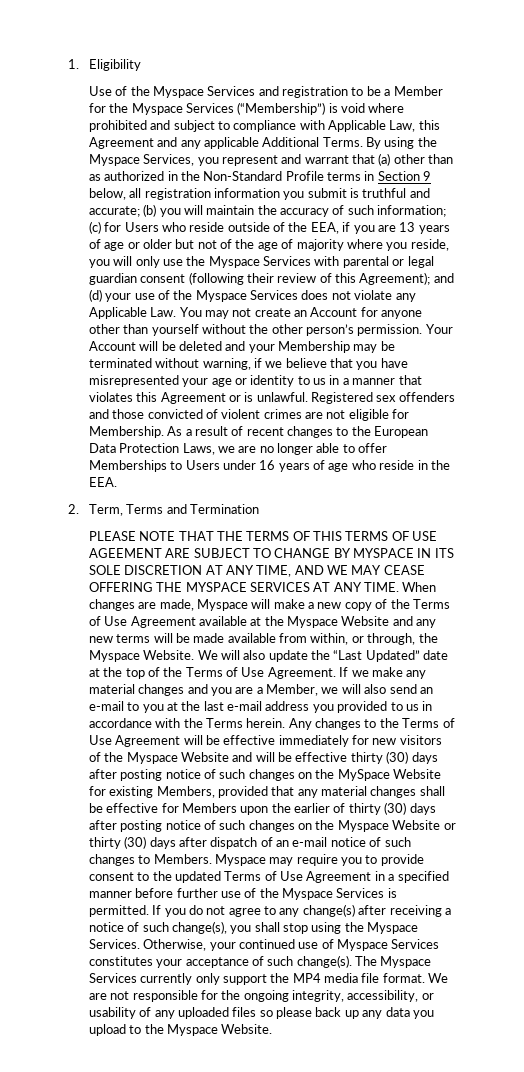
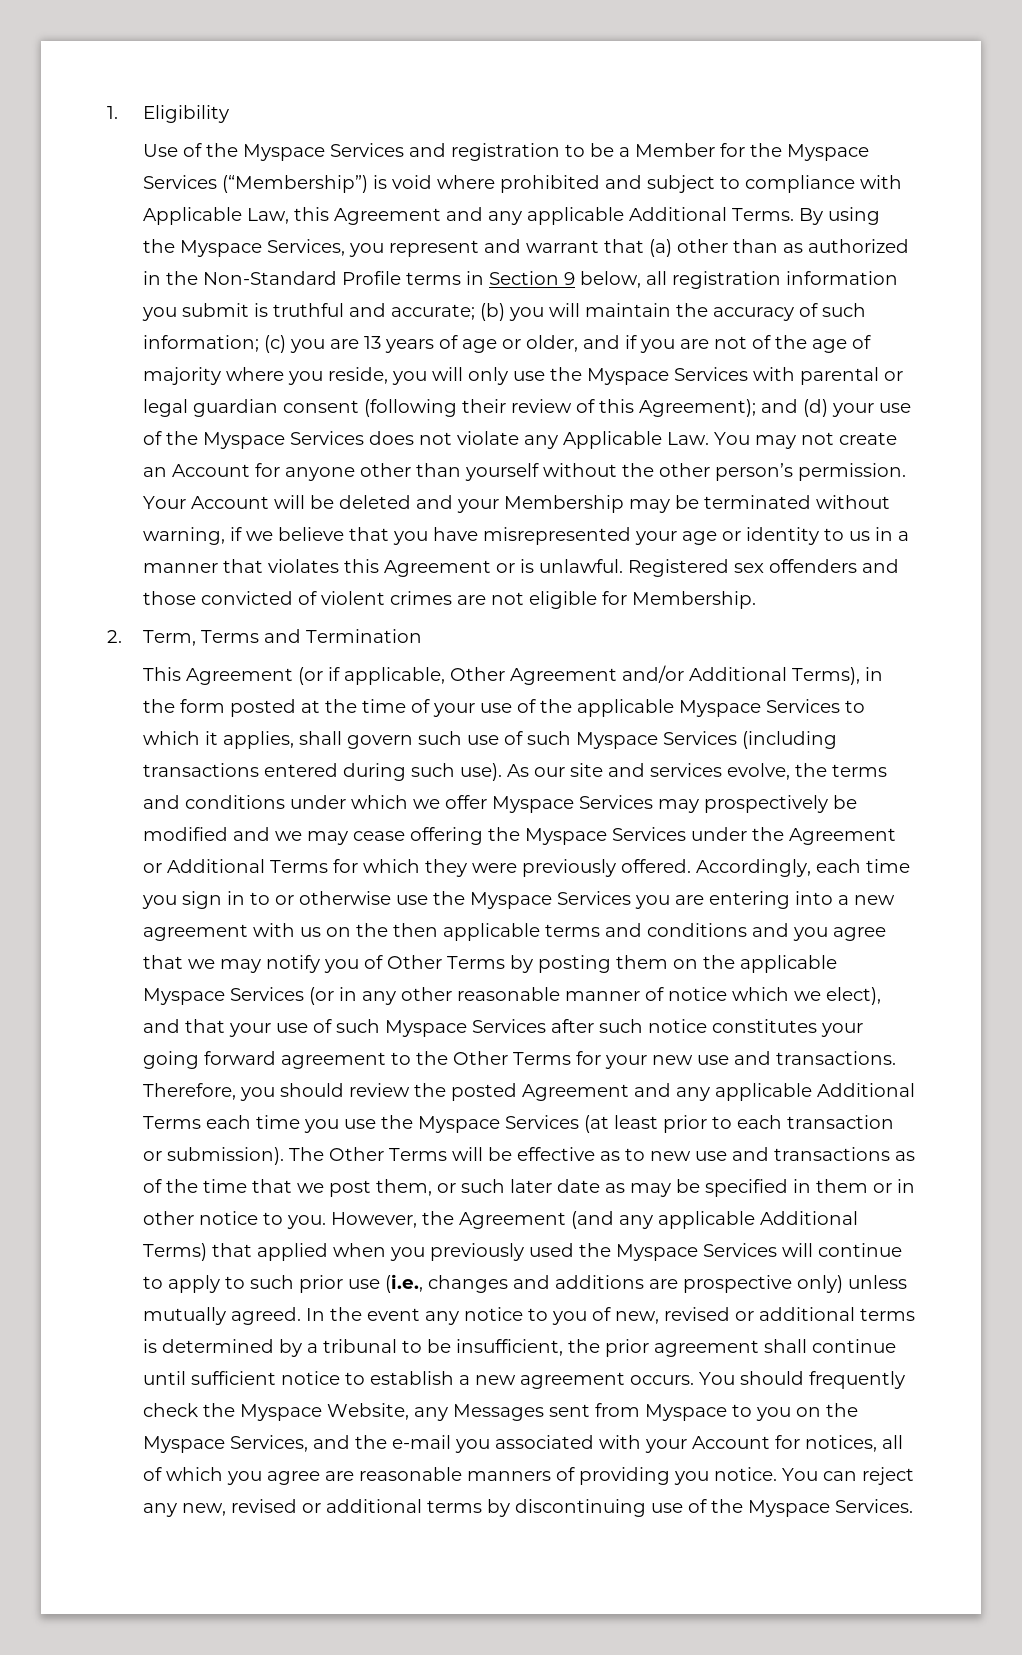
[104,222,351,234] for Users who reside outside of the EEA, if -> (286, 344) none
[142,239,195,249] older but -> [525,335,709,353] older, and if you are
[167,426,429,438] [88,443,388,455] [88,460,450,472] [88,477,117,487] As a result of recent changes to the European Data Protection Laws, we are no longer able to offer Memberships to Users under 16 years of age who reside in the EEA. -> (756, 600) none
[88,531,438,541] [88,548,454,558] [88,565,425,577] [88,582,437,592] [88,599,450,611] [88,616,437,628] [88,633,438,645] [88,650,449,662] [88,667,427,679] [88,684,433,696] [88,701,433,713] [88,718,455,730] [88,735,442,747] [88,751,438,764] [88,769,442,781] [88,786,445,798] [88,802,436,815] [88,820,456,832] [88,836,411,849] [88,854,424,866] [88,871,449,883] [88,888,397,900] [88,904,451,917] [88,921,419,934] [88,939,440,951] [88,955,432,968] [88,973,449,985] [88,990,434,1002] [88,1007,434,1019] [88,1024,273,1036] PLEASE NOTE THAT THE TERMS OF THIS TERMS OF USE AGEEMENT ARE SUBJECT TO CHANGE BY MYSPACE IN ITS SOLE DISCRETION AT ANY TIME, AND WE MAY CEASE OFFERING THE MYSPACE SERVICES AT ANY TIME. When changes are made, Myspace will make a new copy of the Terms of Use Agreement available at the Myspace Website and any new terms will be made available from within, or through, the Myspace Website. We will also update the “Last Updated” date at the top of the Terms of Use Agreement. If we make any material changes and you are a Member, we will also send an e-mail to you at the last e-mail address you provided to us in accordance with the Terms herein. Any changes to the Terms of Use Agreement will be effective immediately for new visitors of the Myspace Website and will be effective thirty (30) days after posting notice of such changes on the MySpace Website for existing Members, provided that any material changes shall be effective for Members upon the earlier of thirty (30) days after posting notice of such changes on the Myspace Website or thirty (30) days after dispatch of an e-mail notice of such changes to Members. Myspace may require you to provide consent to the updated Terms of Use Agreement in a specified manner before further use of the Myspace Services is permitted. If you do not agree to any change(s) after receiving a notice of such change(s), you shall stop using the Myspace Services. Otherwise, your continued use of Myspace Services constitutes your acceptance of such change(s). The Myspace Services currently only support the MP4 media file format. We are not responsible for the ongoing integrity, accessibility, or usability of any uploaded files so please back up any data you upload to the Myspace Website. -> [142,665,883,685] [142,699,865,717] [142,731,837,749] [142,763,887,781] [142,795,857,813] [142,827,896,845] [142,859,910,877] [141,891,895,909] [142,923,886,941] [142,955,837,973] [142,987,881,1005] [142,1019,863,1037] [142,1051,896,1069] [142,1083,915,1101] [142,1115,894,1133] [142,1147,915,1165] [142,1179,915,1197] [142,1211,858,1229] [142,1243,902,1261] [142,1274,907,1293] [142,1307,915,1325] [142,1339,896,1357] [142,1371,905,1389] [142,1403,858,1421] [142,1435,903,1453] [142,1467,914,1485] [142,1499,913,1517] This Agreement (or if applicable, Other Agreement and/or Additional Terms), in the form posted at the time of your use of the applicable Myspace Services to which it applies, shall govern such use of such Myspace Services (including transactions entered during such use). As our site and services evolve, the terms and conditions under which we offer Myspace Services may prospectively be modified and we may cease offering the Myspace Services under the Agreement or Additional Terms for which they were previously offered. Accordingly, each time you sign in to or otherwise use the Myspace Services you are entering into a new agreement with us on the then applicable terms and conditions and you agree that we may notify you of Other Terms by posting them on the applicable Myspace Services (or in any other reasonable manner of notice which we elect), and that your use of such Myspace Services after such notice constitutes your going forward agreement to the Other Terms for your new use and transactions. Therefore, you should review the posted Agreement and any applicable Additional Terms each time you use the Myspace Services (at least prior to each transaction or submission). The Other Terms will be effective as to new use and transactions as of the time that we post them, or such later date as may be specified in them or in other notice to you. However, the Agreement (and any applicable Additional Terms) that applied when you previously used the Myspace Services will continue to apply to such prior use (i.e., changes and additions are prospective only) unless mutually agreed. In the event any notice to you of new, revised or additional terms is determined by a tribunal to be insufficient, the prior agreement shall continue until sufficient notice to establish a new agreement occurs. You should frequently check the Myspace Website, any Messages sent from Myspace to you on the Myspace Services, and the e-mail you associated with your Account for notices, all of which you agree are reasonable manners of providing you notice. You can reject any new, revised or additional terms by discontinuing use of the Myspace Services.

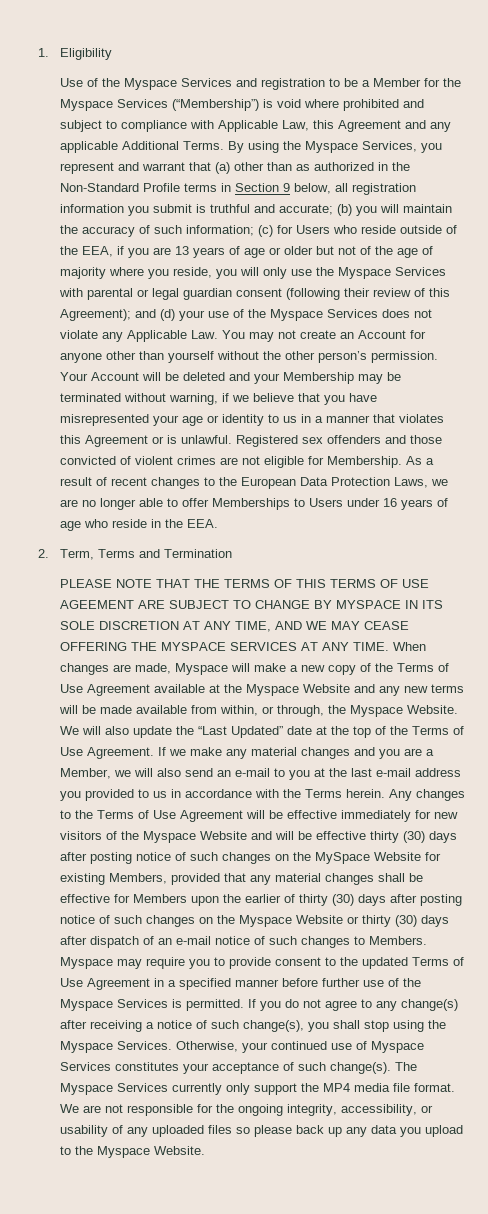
(286, 344) none -> [276,225,457,234] [59,246,124,257] for Users who reside outside of the EEA, if
[525,335,709,353] older, and if you are -> [283,246,334,255] older but
(756, 600) none -> [405,456,434,465] [59,477,448,489] [59,498,448,510] [59,519,218,531] As a result of recent changes to the European Data Protection Laws, we are no longer able to offer Memberships to Users under 16 years of age who reside in the EEA.
[142,665,883,685] [142,699,865,717] [142,731,837,749] [142,763,887,781] [142,795,857,813] [142,827,896,845] [142,859,910,877] [141,891,895,909] [142,923,886,941] [142,955,837,973] [142,987,881,1005] [142,1019,863,1037] [142,1051,896,1069] [142,1083,915,1101] [142,1115,894,1133] [142,1147,915,1165] [142,1179,915,1197] [142,1211,858,1229] [142,1243,902,1261] [142,1274,907,1293] [142,1307,915,1325] [142,1339,896,1357] [142,1371,905,1389] [142,1403,858,1421] [142,1435,903,1453] [142,1467,914,1485] [142,1499,913,1517] This Agreement (or if applicable, Other Agreement and/or Additional Terms), in the form posted at the time of your use of the applicable Myspace Services to which it applies, shall govern such use of such Myspace Services (including transactions entered during such use). As our site and services evolve, the terms and conditions under which we offer Myspace Services may prospectively be modified and we may cease offering the Myspace Services under the Agreement or Additional Terms for which they were previously offered. Accordingly, each time you sign in to or otherwise use the Myspace Services you are entering into a new agreement with us on the then applicable terms and conditions and you agree that we may notify you of Other Terms by posting them on the applicable Myspace Services (or in any other reasonable manner of notice which we elect), and that your use of such Myspace Services after such notice constitutes your going forward agreement to the Other Terms for your new use and transactions. Therefore, you should review the posted Agreement and any applicable Additional Terms each time you use the Myspace Services (at least prior to each transaction or submission). The Other Terms will be effective as to new use and transactions as of the time that we post them, or such later date as may be specified in them or in other notice to you. However, the Agreement (and any applicable Additional Terms) that applied when you previously used the Myspace Services will continue to apply to such prior use (i.e., changes and additions are prospective only) unless mutually agreed. In the event any notice to you of new, revised or additional terms is determined by a tribunal to be insufficient, the prior agreement shall continue until sufficient notice to establish a new agreement occurs. You should frequently check the Myspace Website, any Messages sent from Myspace to you on the Myspace Services, and the e-mail you associated with your Account for notices, all of which you agree are reasonable manners of providing you notice. You can reject any new, revised or additional terms by discontinuing use of the Myspace Services. -> [59,579,429,588] [59,600,443,609] [59,621,409,632] [59,642,426,651] [59,663,449,675] [59,684,464,696] [58,705,458,717] [59,726,464,738] [59,747,434,759] [59,768,461,780] [59,789,465,801] [59,810,458,822] [59,831,457,843] [59,852,441,864] [59,873,423,885] [59,894,462,906] [59,915,449,927] [59,936,427,948] [59,957,464,969] [59,978,421,990] [59,999,458,1011] [59,1020,446,1032] [59,1041,424,1053] [59,1062,417,1074] [59,1083,455,1095] [59,1104,433,1116] [59,1125,463,1137] [59,1146,205,1158] PLEASE NOTE THAT THE TERMS OF THIS TERMS OF USE AGEEMENT ARE SUBJECT TO CHANGE BY MYSPACE IN ITS SOLE DISCRETION AT ANY TIME, AND WE MAY CEASE OFFERING THE MYSPACE SERVICES AT ANY TIME. When changes are made, Myspace will make a new copy of the Terms of Use Agreement available at the Myspace Website and any new terms will be made available from within, or through, the Myspace Website. We will also update the “Last Updated” date at the top of the Terms of Use Agreement. If we make any material changes and you are a Member, we will also send an e-mail to you at the last e-mail address you provided to us in accordance with the Terms herein. Any changes to the Terms of Use Agreement will be effective immediately for new visitors of the Myspace Website and will be effective thirty (30) days after posting notice of such changes on the MySpace Website for existing Members, provided that any material changes shall be effective for Members upon the earlier of thirty (30) days after posting notice of such changes on the Myspace Website or thirty (30) days after dispatch of an e-mail notice of such changes to Members. Myspace may require you to provide consent to the updated Terms of Use Agreement in a specified manner before further use of the Myspace Services is permitted. If you do not agree to any change(s) after receiving a notice of such change(s), you shall stop using the Myspace Services. Otherwise, your continued use of Myspace Services constitutes your acceptance of such change(s). The Myspace Services currently only support the MP4 media file format. We are not responsible for the ongoing integrity, accessibility, or usability of any uploaded files so please back up any data you upload to the Myspace Website.

